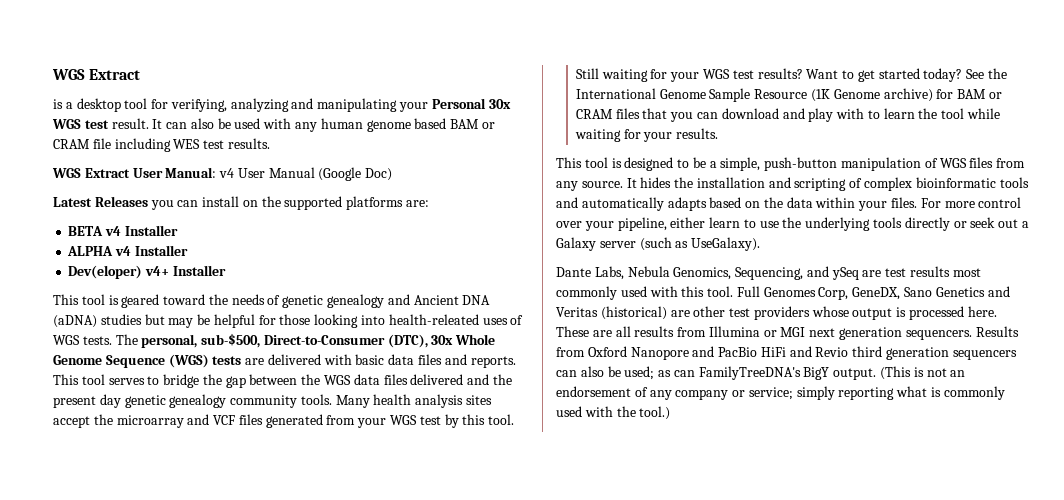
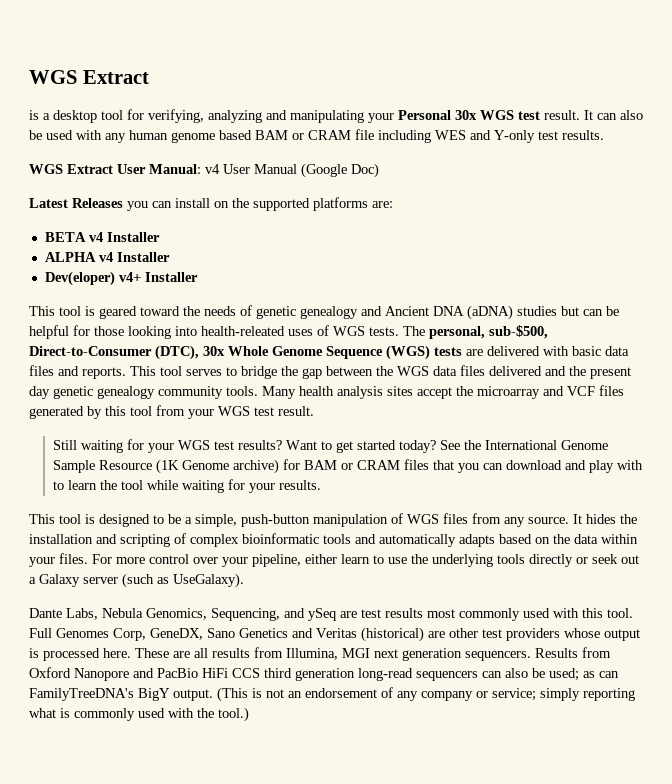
(201, 144) none -> [470,130,535,143] and Y-only
[168,318,194,328] may -> [583,309,603,316] can
(323, 421) none -> [87,406,152,419] by this tool
[444,414,515,428] by this tool. -> [278,406,314,416] result.
[708,326,777,337] Illumina or -> [286,648,338,660] Illumina,
[789,346,849,357] and Revio -> [232,668,260,678] CCS
(950, 353) none -> [358,668,413,681] long-read

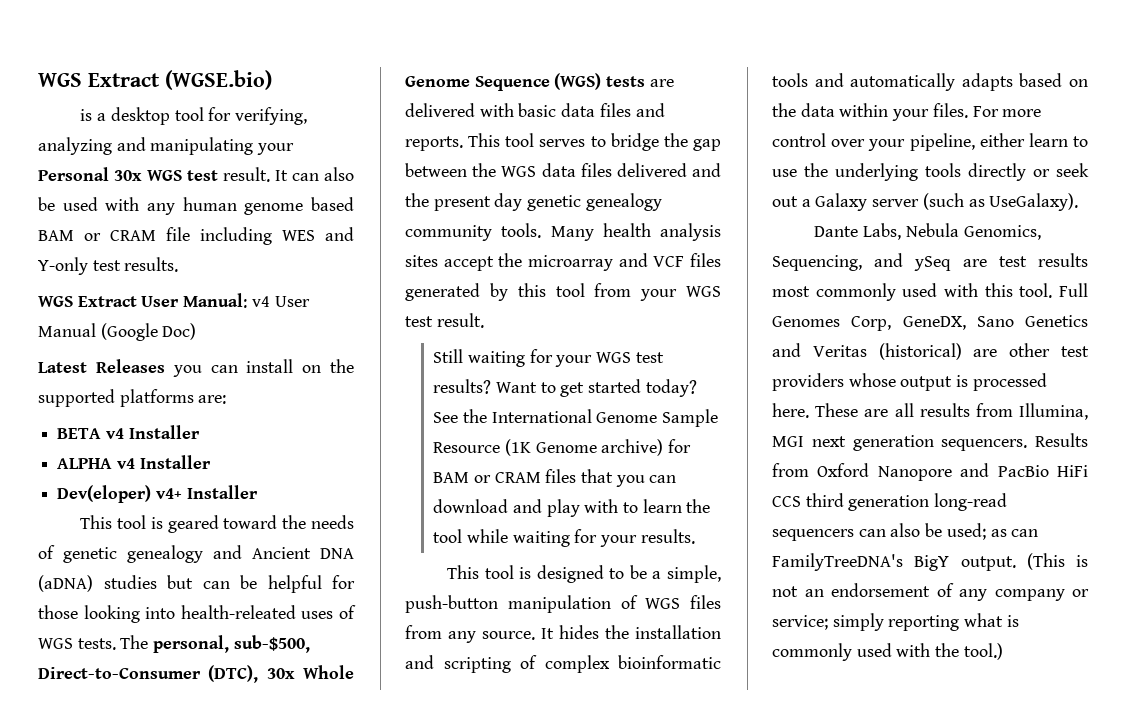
[29,70,149,84] WGS Extract -> [38,70,272,90] WGS Extract (WGSE.bio)

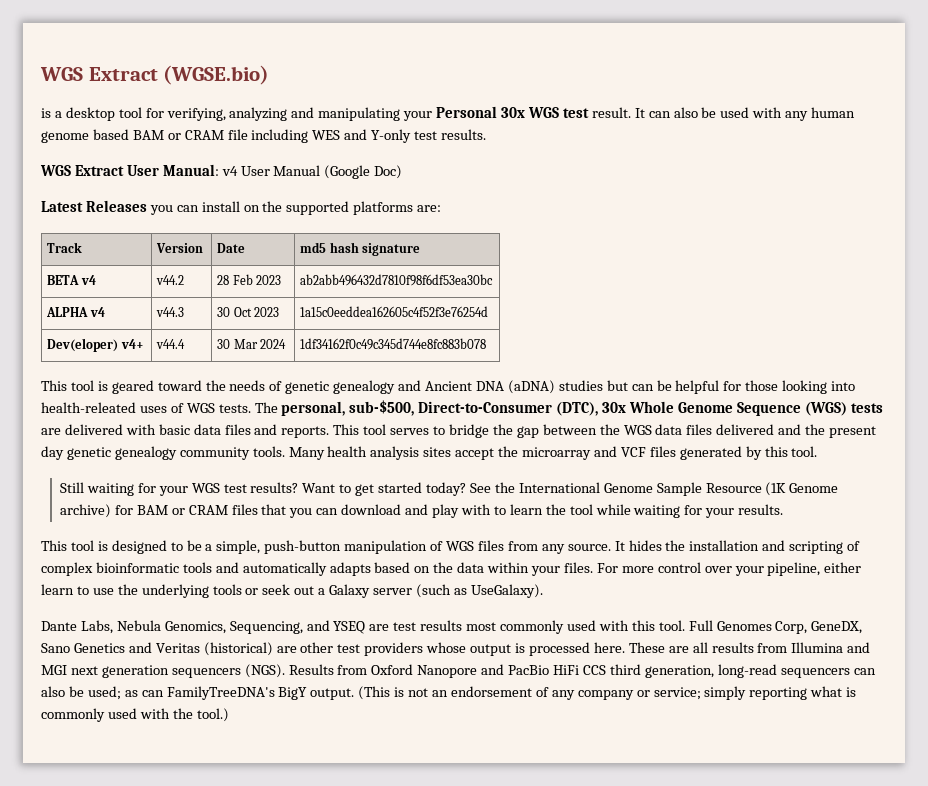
[57,425,200,439] [57,455,211,469] [57,485,258,503] // BETA v4 Installer // ALPHA v4 Installer // Dev(eloper) v4+ Installer -> [47,242,83,253] [156,243,204,253] [217,243,246,253] [300,242,421,256] [47,275,96,285] [156,275,185,285] [217,274,282,285] [300,274,494,286] [46,307,105,317] [156,307,185,317] [217,307,280,317] [300,306,489,317] [47,338,144,352] [156,339,186,349] [217,339,287,349] [300,338,487,350] // Track | Version | Date | md5 hash signature // BETA v4 | v44.2 | 28 Feb 2023 | ab2abb496432d7810f98f6df53ea30bc // ALPHA v4 | v44.3 | 30 Oct 2023 | 1a15c0eeddea162605c4f52f3e76254d // Dev(eloper) v4+ | v44.4 | 30 Mar 2024 | 1df34162f0c49c345d744e8fc883b078
[555,283,721,301] [405,313,484,328] tool from your WGS test result. -> [791,446,818,457] tool.
[968,163,1026,181] directly -> (242, 589) none
[914,256,952,271] ySeq -> [333,621,366,634] YSEQ
[1019,403,1088,420] Illumina, -> [791,642,871,653] Illumina and
[941,439,1028,451] sequencers. -> [171,664,285,678] sequencers (NGS).
[848,495,930,511] generation -> [644,665,714,678] generation,

